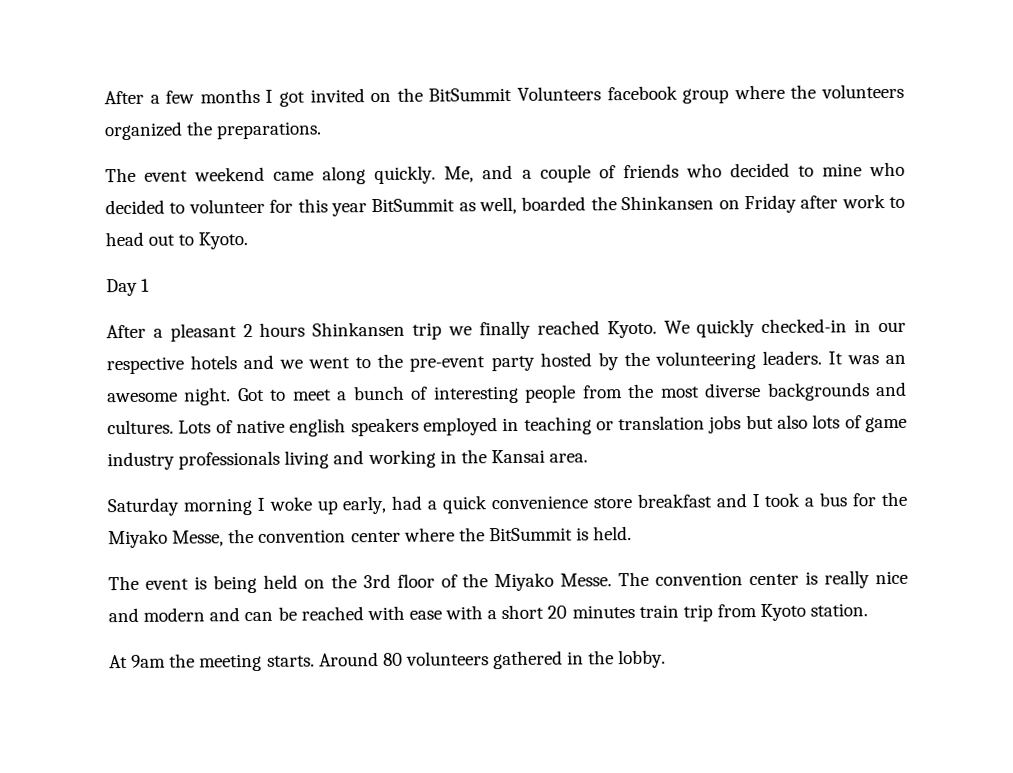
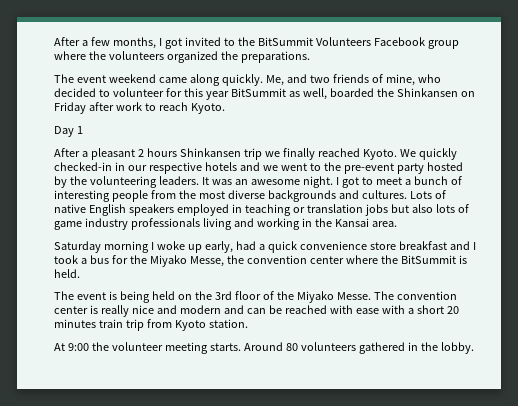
[199,88,260,104] months -> [112,37,156,49] months,
[370,92,392,103] on -> [223,38,235,46] to
[606,85,678,101] facebook -> [373,37,425,46] Facebook
[521,162,862,183] a couple of friends who decided to mine -> [309,74,415,86] two friends of mine,
[105,231,195,247] head out to -> [158,102,188,111] reach
[237,387,265,402] Got -> [335,177,359,188] I got
[289,418,347,437] english -> [88,204,126,216] English
[131,653,196,668] 9am the -> [67,342,163,351] 9:00 the volunteer

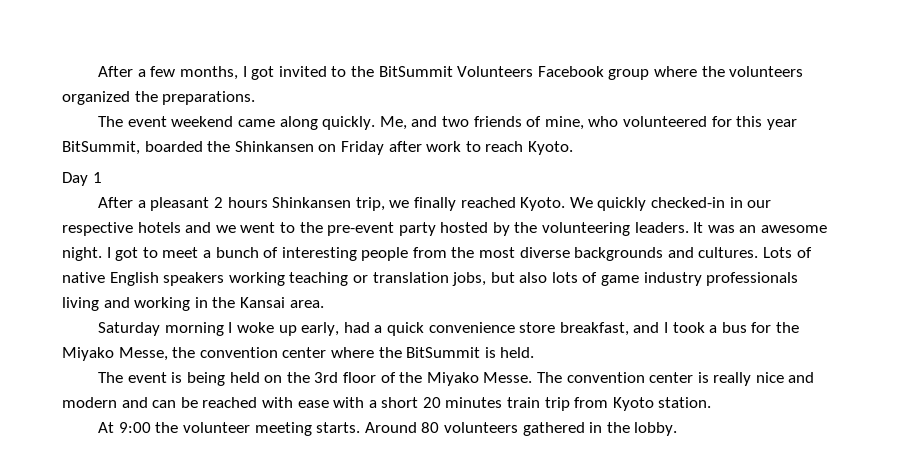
[54,88,327,100] decided to volunteer for this year BitSummit as well, -> [622,116,797,130] [62,141,140,155] volunteered for this year BitSummit,
[243,148,262,160] trip -> [355,197,385,211] trip,
[176,204,242,216] employed in -> [228,272,285,286] working
[364,204,388,216] jobs -> [452,272,487,286] jobs,
[398,241,447,250] breakfast -> [559,322,629,336] breakfast,

